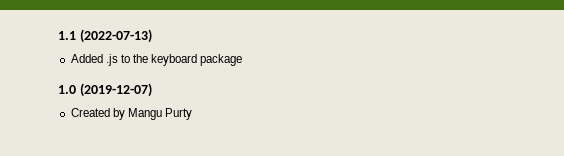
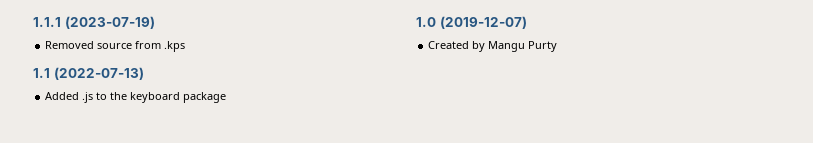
(58, 35) none -> [33,16,155,29] [45,41,186,52] 1.1.1 (2023-07-19) // Removed source from .kps //

